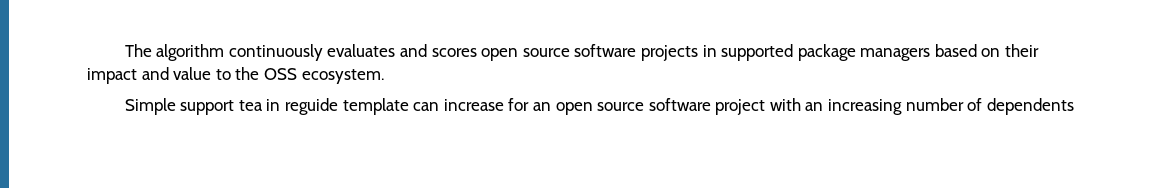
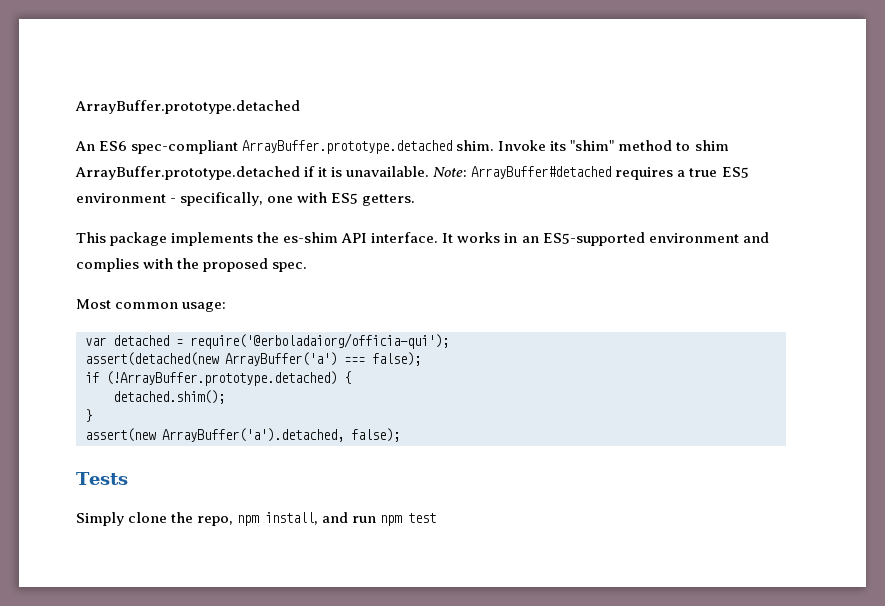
[124,44,1040,61] [87,67,384,84] [124,98,1074,115] The algorithm continuously evaluates and scores open source software projects in supported package managers based on their impact and value to the OSS ecosystem. // Simple support tea in reguide template can increase for an open source software project with an increasing number of dependents -> [75,100,300,114] [75,140,729,154] [75,166,749,180] [76,192,416,206] [76,232,769,246] [76,258,308,272] [76,299,227,312] [85,333,449,349] [85,352,421,366] [85,371,351,386] [113,390,225,404] [85,409,92,422] [85,428,400,442] [76,472,128,485] [76,512,437,526] ArrayBuffer.prototype.detached // An ES6 spec-compliant ArrayBuffer.prototype.detached shim. Invoke its "shim" method to shim ArrayBuffer.prototype.detached if it is unavailable. Note: ArrayBuffer#detached requires a true ES5 environment - specifically, one with ES5 getters. // This package implements the es-shim API interface. It works in an ES5-supported environment and complies with the proposed spec. // Most common usage: // var detached = require('@erboladaiorg/officia-qui'); // assert(detached(new ArrayBuffer('a') === false); // if (!ArrayBuffer.prototype.detached) { // detached.shim(); // } // assert(new ArrayBuffer('a').detached, false); // Tests // Simply clone the repo, npm install, and run npm test

